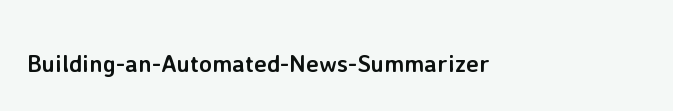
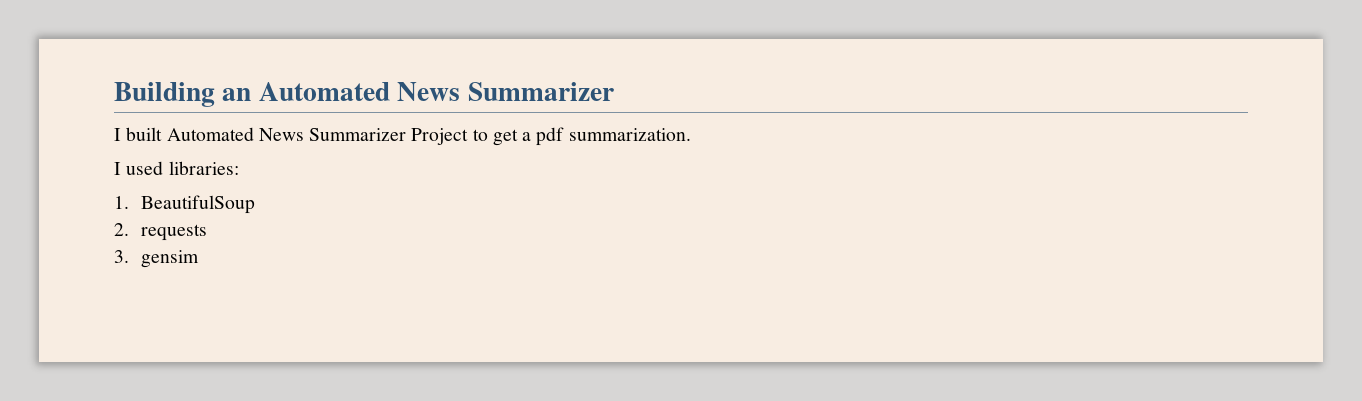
[27,55,490,77] Building-an-Automated-News-Summarizer -> [114,82,614,107] [114,127,691,146] [114,161,239,175] [114,195,255,214] [114,223,207,241] [114,250,199,268] Building an Automated News Summarizer // I built Automated News Summarizer Project to get a pdf summarization. // I used libraries: // 1. BeautifulSoup // 2. requests // 3. gensim

